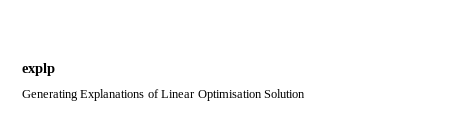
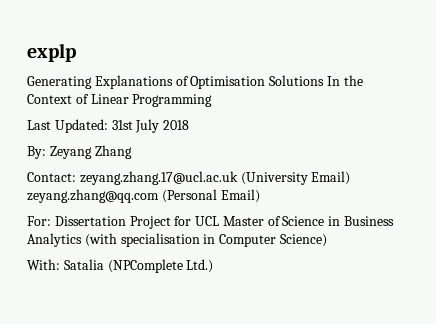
[161,89,305,101] Linear Optimisation Solution -> [190,75,363,89] [27,94,213,107] [27,119,190,133] [27,145,132,159] [27,171,351,185] [27,189,260,203] [27,216,395,229] [27,233,327,247] [27,259,214,273] Optimisation Solutions In the Context of Linear Programming // Last Updated: 31st July 2018 // By: Zeyang Zhang // Contact: zeyang.zhang.17@ucl.ac.uk (University Email) zeyang.zhang@qq.com (Personal Email) // For: Dissertation Project for UCL Master of Science in Business Analytics (with specialisation in Computer Science) // With: Satalia (NPComplete Ltd.)

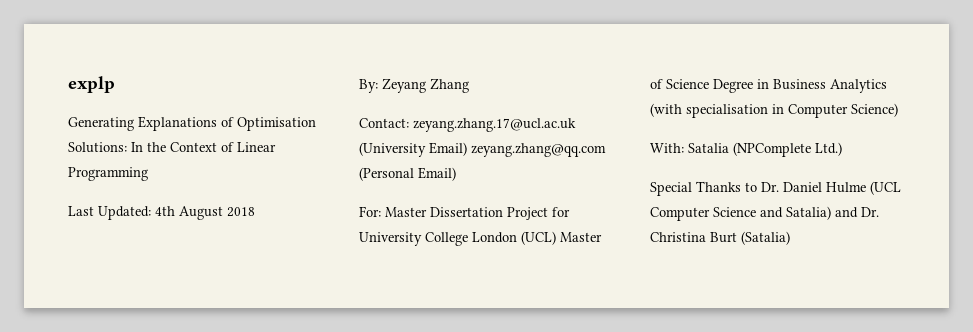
[269,75,325,86] Solutions -> [68,142,127,153] Solutions:
[111,119,160,133] 31st July -> [155,206,223,220] 4th August
(51, 221) none -> [385,207,427,217] Master
[195,216,220,226] UCL -> [359,231,556,246] University College London (UCL)
(325, 221) none -> [713,79,753,93] Degree
(214, 266) none -> [650,181,901,196] [650,206,879,221] [650,231,790,245] // Special Thanks to Dr. Daniel Hulme (UCL Computer Science and Satalia) and Dr. Christina Burt (Satalia)

